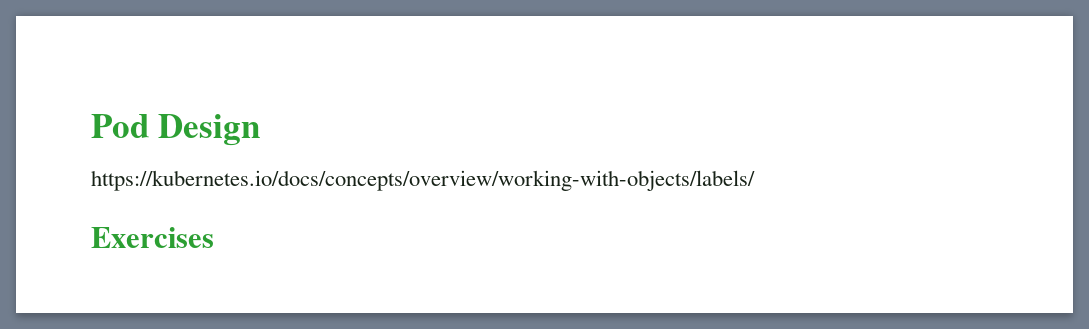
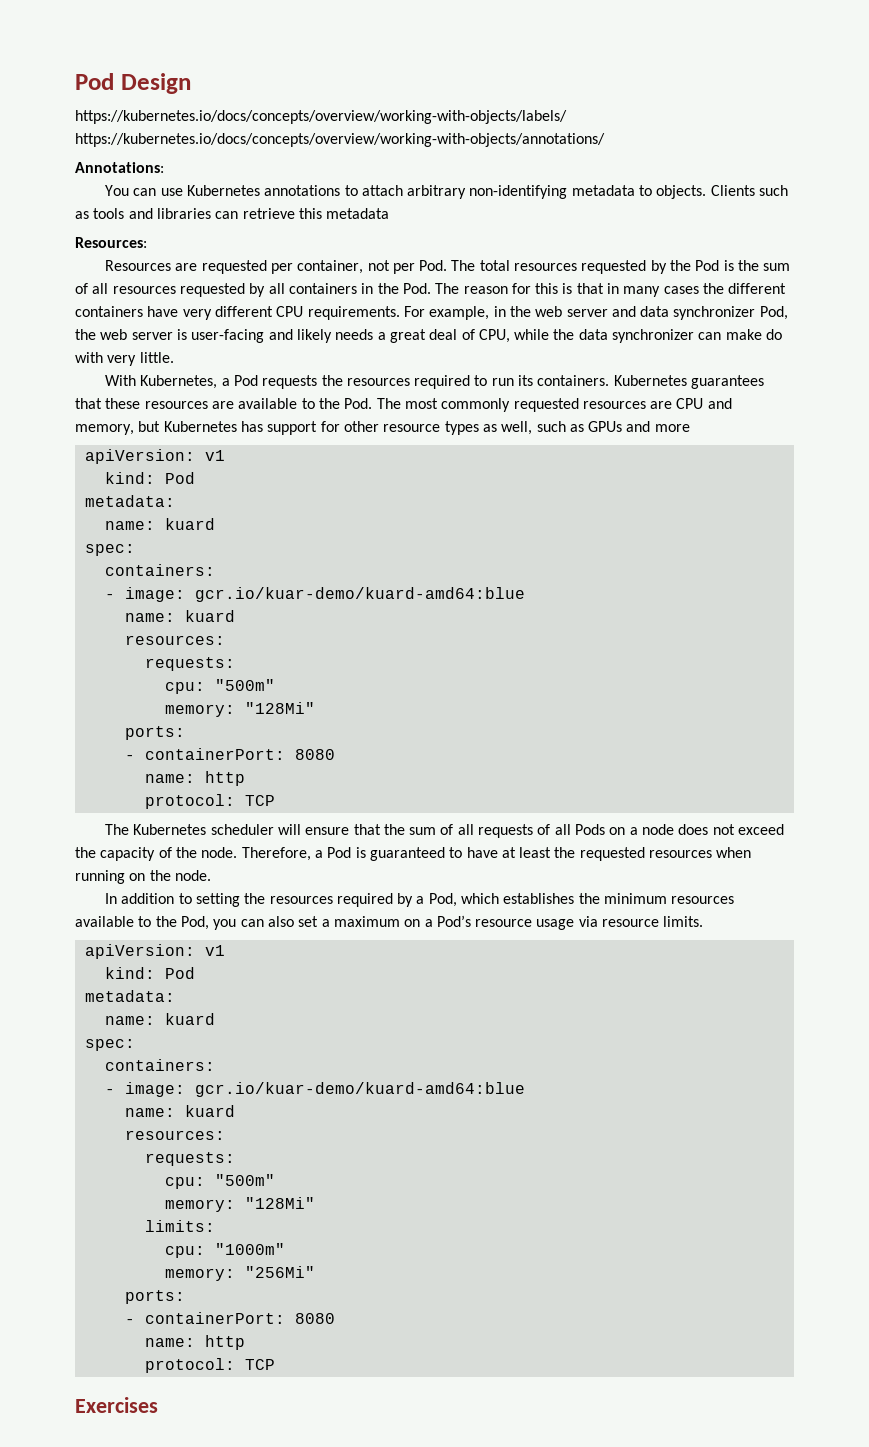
(755, 180) none -> [75,133,605,147] [75,162,164,173] [104,185,789,199] [75,208,390,219] [75,237,147,248] [104,260,791,274] [75,283,787,297] [75,306,788,320] [75,329,783,343] [75,352,174,366] [104,375,765,389] [75,398,732,412] [75,421,690,435] [84,449,225,464] [104,472,195,484] [84,495,175,507] [104,518,215,530] [84,544,135,556] [104,564,215,576] [104,587,525,602] [124,610,235,622] [124,635,225,645] [144,657,235,671] [164,679,275,694] [164,702,315,717] [124,726,185,740] [124,748,335,760] [144,771,245,786] [144,794,275,809] [104,824,784,838] [75,847,752,861] [75,870,211,884] [104,893,735,907] [75,915,704,930] [84,944,225,959] [104,967,195,979] [84,990,175,1002] [104,1013,215,1025] [84,1039,135,1051] [104,1059,215,1071] [104,1082,525,1097] [124,1105,235,1117] [124,1130,225,1140] [144,1152,235,1166] [164,1174,275,1189] [164,1197,315,1212] [144,1220,215,1232] [164,1243,285,1258] [164,1266,315,1281] [124,1290,185,1304] [124,1312,335,1324] [144,1335,245,1350] [144,1358,275,1373] https://kubernetes.io/docs/concepts/overview/working-with-objects/annotations/ // Annotations: // You can use Kubernetes annotations to attach arbitrary non-identifying metadata to objects. Clients such as tools and libraries can retrieve this metadata // Resources: // Resources are requested per container, not per Pod. The total resources requested by the Pod is the sum of all resources requested by all containers in the Pod. The reason for this is that in many cases the different containers have very different CPU requirements. For example, in the web server and data synchronizer Pod, the web server is user-facing and likely needs a great deal of CPU, while the data synchronizer can make do with very little. // With Kubernetes, a Pod requests the resources required to run its containers. Kubernetes guarantees that these resources are available to the Pod. The most commonly requested resources are CPU and memory, but Kubernetes has support for other resource types as well, such as GPUs and more // apiVersion: v1 // kind: Pod // metadata: // name: kuard // spec: // containers: // - image: gcr.io/kuar-demo/kuard-amd64:blue // name: kuard // resources: // requests: // cpu: "500m" // memory: "128Mi" // ports: // - containerPort: 8080 // name: http // protocol: TCP // The Kubernetes scheduler will ensure that the sum of all requests of all Pods on a node does not exceed the capacity of the node. Therefore, a Pod is guaranteed to have at least the requested resources when running on the node. // In addition to setting the resources required by a Pod, which establishes the minimum resources available to the Pod, you can also set a maximum on a Pod’s resource usage via resource limits. // apiVersion: v1 // kind: Pod // metadata: // name: kuard // spec: // containers: // - image: gcr.io/kuar-demo/kuard-amd64:blue // name: kuard // resources: // requests: // cpu: "500m" // memory: "128Mi" // limits: // cpu: "1000m" // memory: "256Mi" // ports: // - containerPort: 8080 // name: http // protocol: TCP

